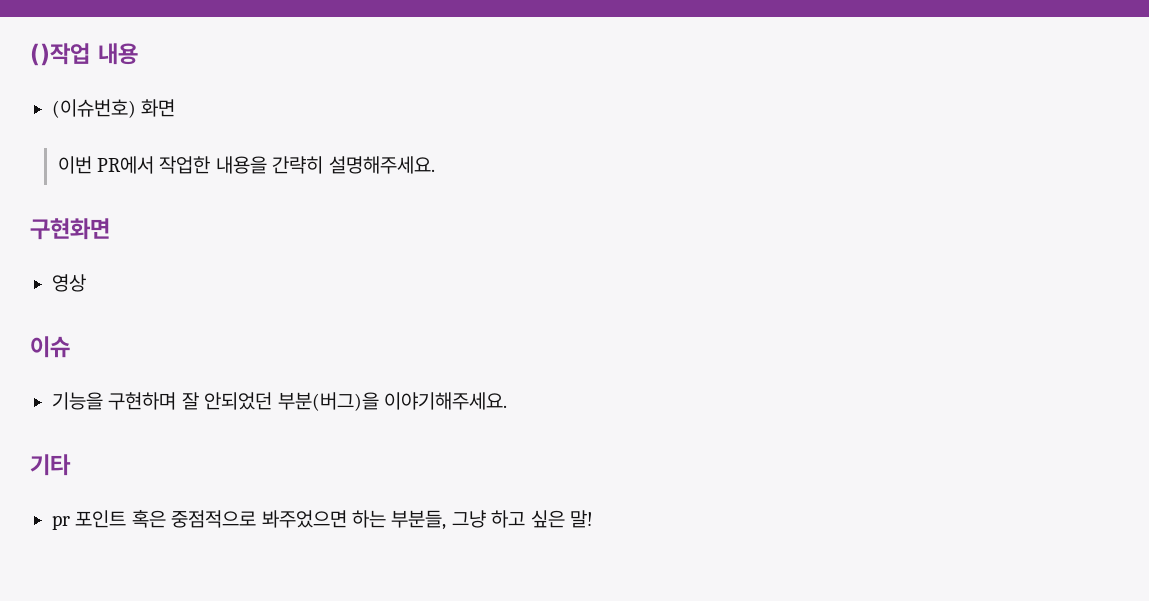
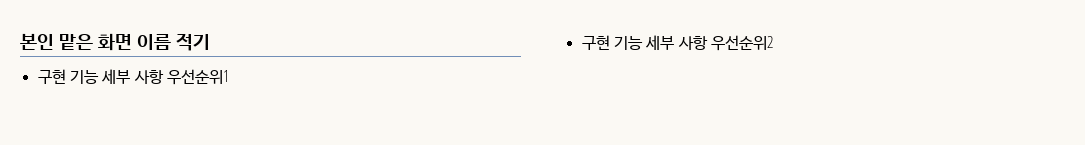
[30,43,138,66] [52,99,176,118] [57,156,435,174] [30,218,110,240] [52,274,86,292] [30,336,70,358] [52,392,507,411] [30,454,71,476] [52,509,593,530] ()작업 내용 // (이슈번호) 화면 // 이번 PR에서 작업한 내용을 간략히 설명해주세요. // 구현화면 // 영상 // 이슈 // 기능을 구현하며 잘 안되었던 부분(버그)을 이야기해주세요. // 기타 // pr 포인트 혹은 중점적으로 봐주었으면 하는 부분들, 그냥 하고 싶은 말! -> [20,33,210,51] [37,69,229,85] [581,35,773,51] 본인 맡은 화면 이름 적기 // 구현 기능 세부 사항 우선순위1 // 구현 기능 세부 사항 우선순위2

